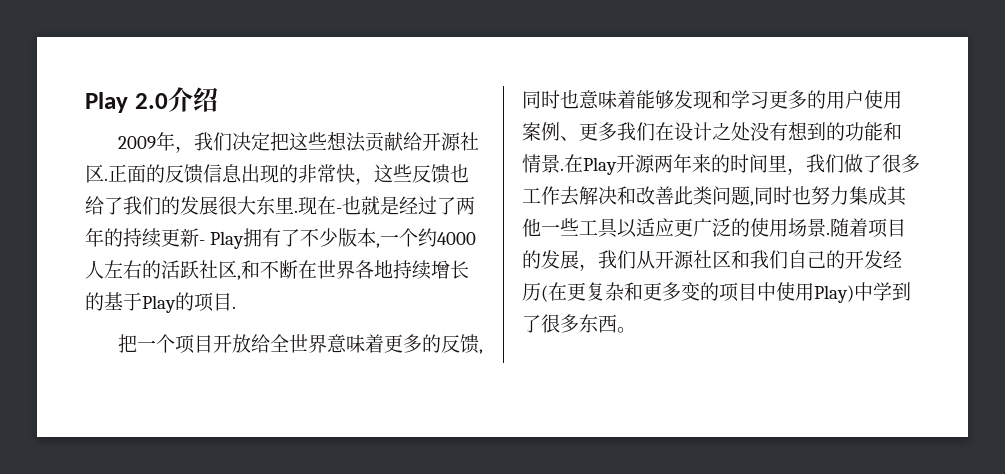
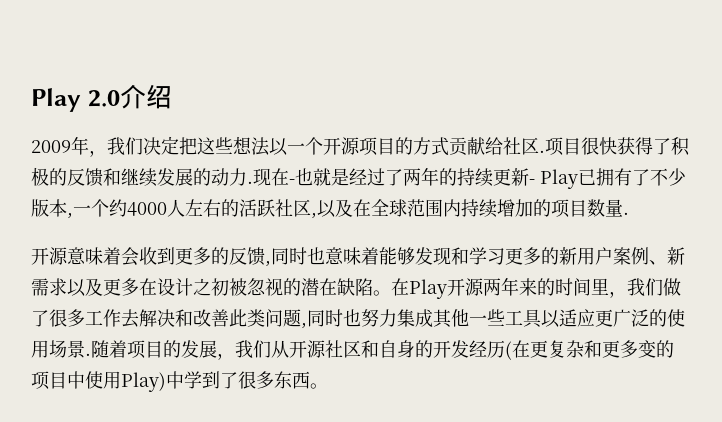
[364,132,479,152] [85,164,469,185] [85,196,294,215] 贡献给开源社区.正面的反馈信息出现的非常快，这些反馈也给了我们的发展很大东里 -> [269,137,690,156] [31,167,247,187] 以一个开源项目的方式贡献给社区.项目很快获得了积极的反馈和继续发展的动力
(245, 240) none -> [578,169,596,185] 已
[241,260,469,280] [85,292,236,313] [117,334,384,354] 和不断在世界各地持续增长的基于Play的项目. // 把一个项目开放给全世界意味着 -> [317,199,629,218] [31,247,175,266] 以及在全球范围内持续增加的项目数量. // 开源意味着会收到
[826,90,902,109] [522,121,902,141] [522,154,564,173] 用户使用案例、更多我们在设计之处没有想到的功能和情景. -> [559,247,685,265] [31,278,391,297] 新用户案例、新需求以及更多在设计之初被忽视的潜在缺陷。
[750,250,826,269] 我们自己 -> [379,340,415,358] 自身

